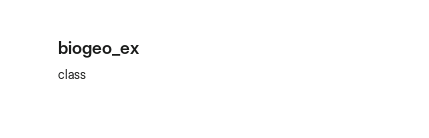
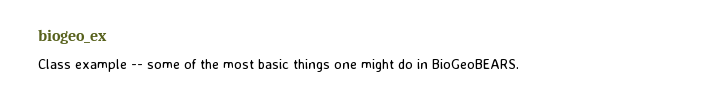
[58,69,86,79] class -> [38,59,519,72] Class example -- some of the most basic things one might do in BioGeoBEARS.

